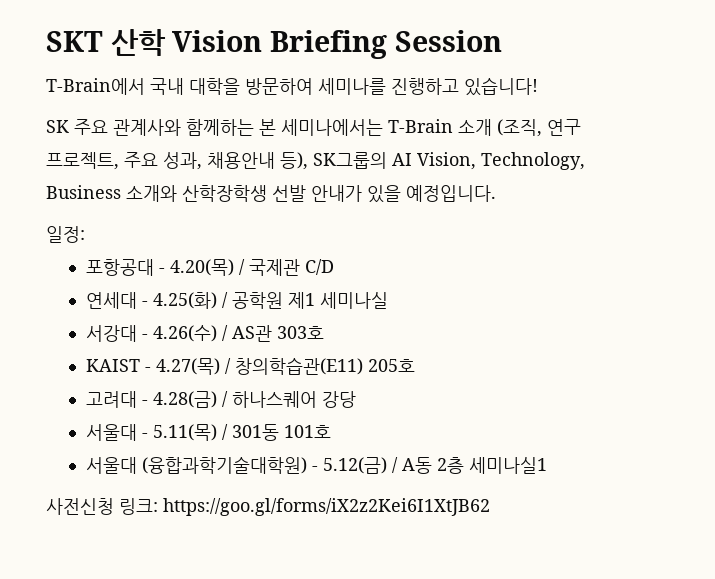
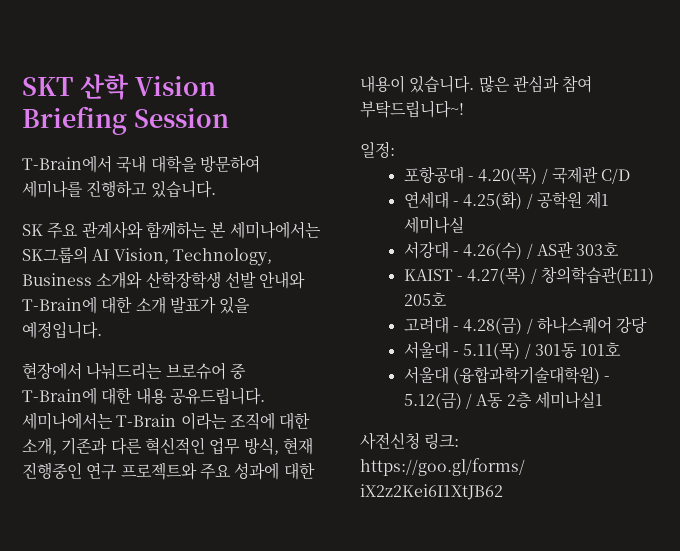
[464,77,538,96] 있습니다! -> [150,180,216,198] 있습니다.
[388,119,581,137] [46,152,308,170] T-Brain 소개 (조직, 연구 프로젝트, 주요 성과, 채용안내 등), -> (321, 230) none
[311,185,496,203] 안내가 있을 예정입니다. -> [259,271,306,289] [22,296,251,314] [22,321,102,339] [22,362,246,380] [22,387,265,405] [22,412,311,430] [22,437,313,455] [22,462,315,480] [360,75,593,93] [360,100,464,118] 안내와 T-Brain에 대한 소개 발표가 있을 예정입니다. // 현장에서 나눠드리는 브로슈어 중 T-Brain에 대한 내용 공유드립니다. 세미나에서는 T-Brain 이라는 조직에 대한 소개, 기존과 다른 혁신적인 업무 방식, 현재 진행중인 연구 프로젝트와 주요 성과에 대한 내용이 있습니다. 많은 관심과 참여 부탁드립니다~!

